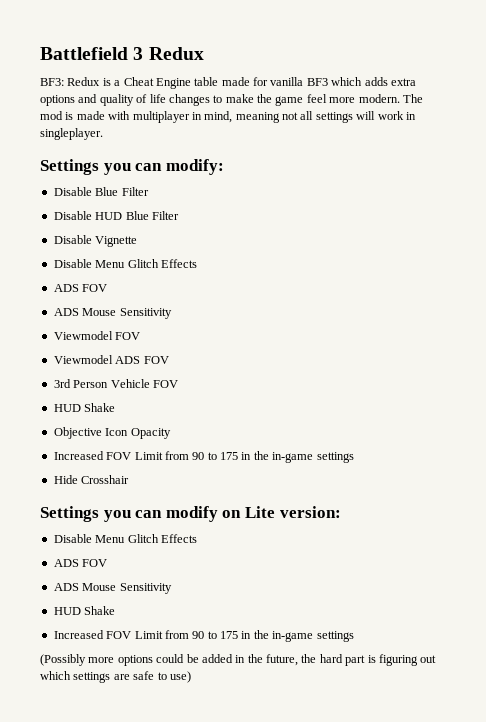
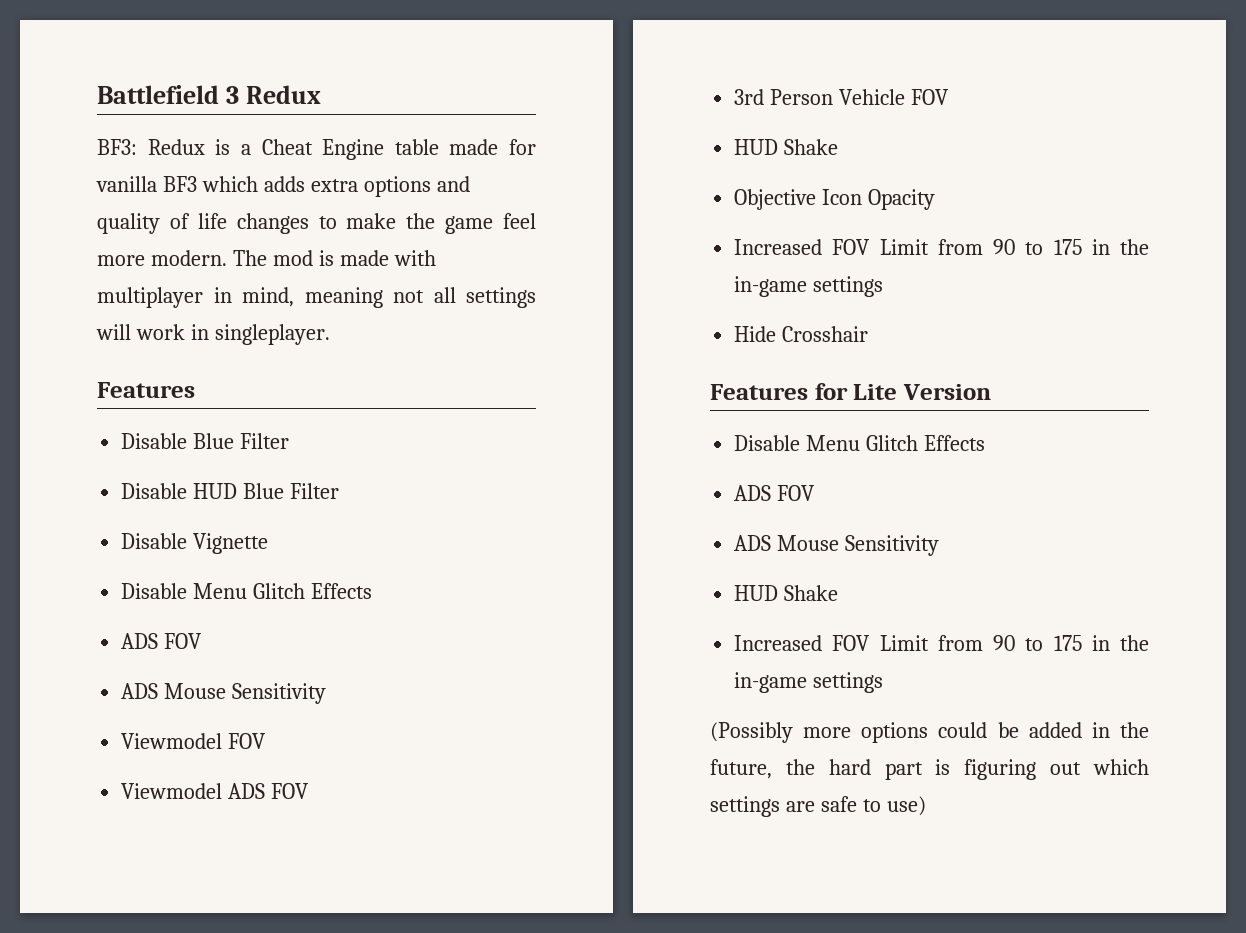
[40,159,224,175] Settings you can modify: -> [97,382,195,398] Features
[40,506,341,522] Settings you can modify on Lite version: -> [710,383,991,400] Features for Lite Version

